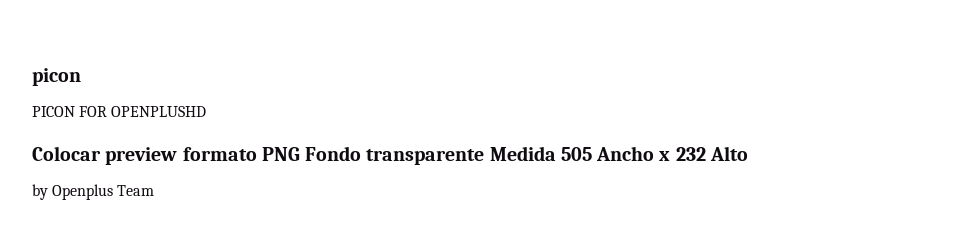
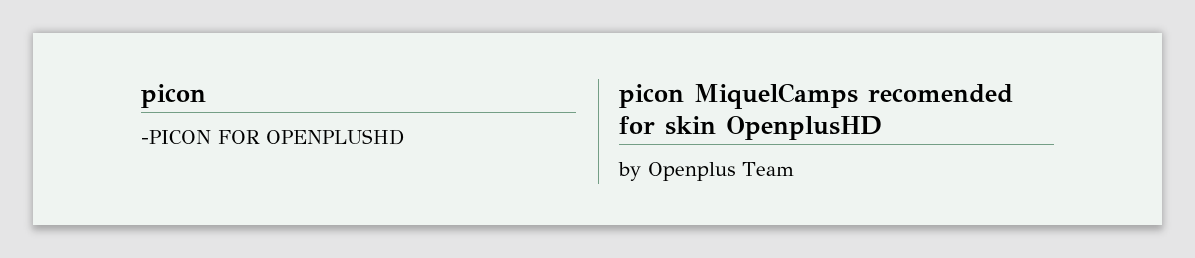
[32,106,75,117] PICON -> [141,130,211,144] -PICON
[32,146,748,165] Colocar preview formato PNG Fondo transparente Medida 505 Ancho x 232 Alto -> [619,83,1013,109] [619,116,882,140] picon MiquelCamps recomended for skin OpenplusHD

